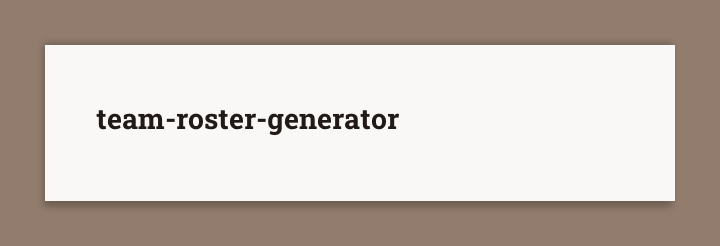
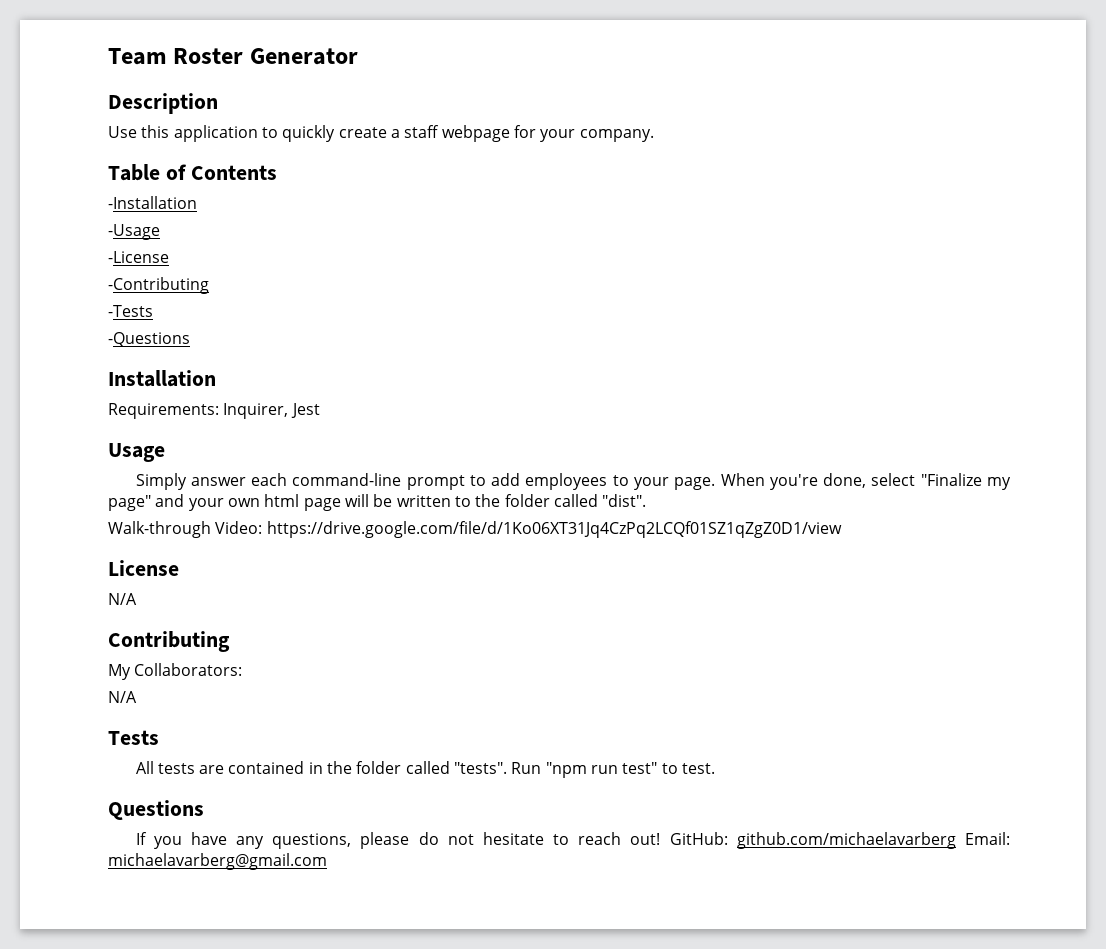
[96,110,399,136] team-roster-generator -> [108,48,358,65] [108,93,218,114] [108,125,654,142] [108,164,277,181] [108,196,197,209] [108,224,160,240] [108,251,169,263] [108,277,209,294] [108,305,153,317] [108,332,190,347] [108,370,216,387] [108,403,320,419] [108,443,165,462] [135,473,1011,490] [108,494,647,511] [108,521,842,538] [108,560,179,576] [108,593,137,605] [108,631,230,652] [108,663,243,680] [108,691,137,703] [108,730,159,745] [135,761,715,778] [108,800,204,820] [135,832,1010,849] [108,853,327,870] Team Roster Generator // Description // Use this application to quickly create a staff webpage for your company. // Table of Contents // -Installation // -Usage // -License // -Contributing // -Tests // -Questions // Installation // Requirements: Inquirer, Jest // Usage // Simply answer each command-line prompt to add employees to your page. When you're done, select "Finalize my page" and your own html page will be written to the folder called "dist". // Walk-through Video: https://drive.google.com/file/d/1Ko06XT31Jq4CzPq2LCQf01SZ1qZgZ0D1/view // License // N/A // Contributing // My Collaborators: // N/A // Tests // All tests are contained in the folder called "tests". Run "npm run test" to test. // Questions // If you have any questions, please do not hesitate to reach out! GitHub: github.com/michaelavarberg Email: michaelavarberg@gmail.com

